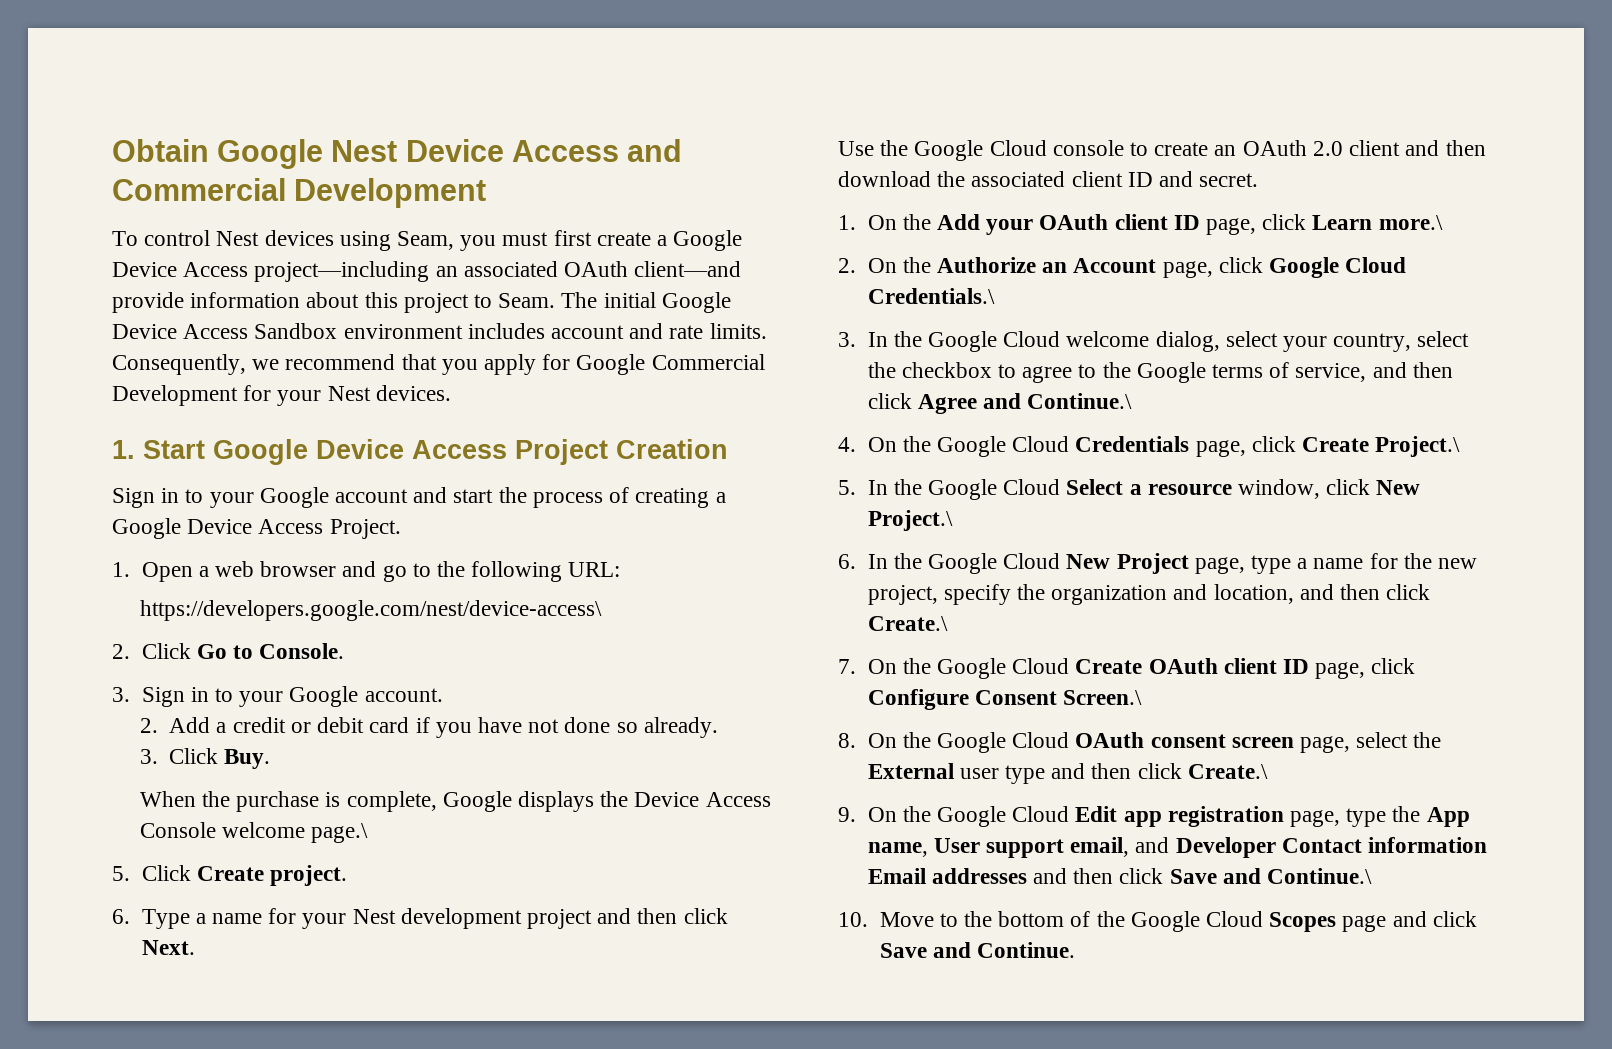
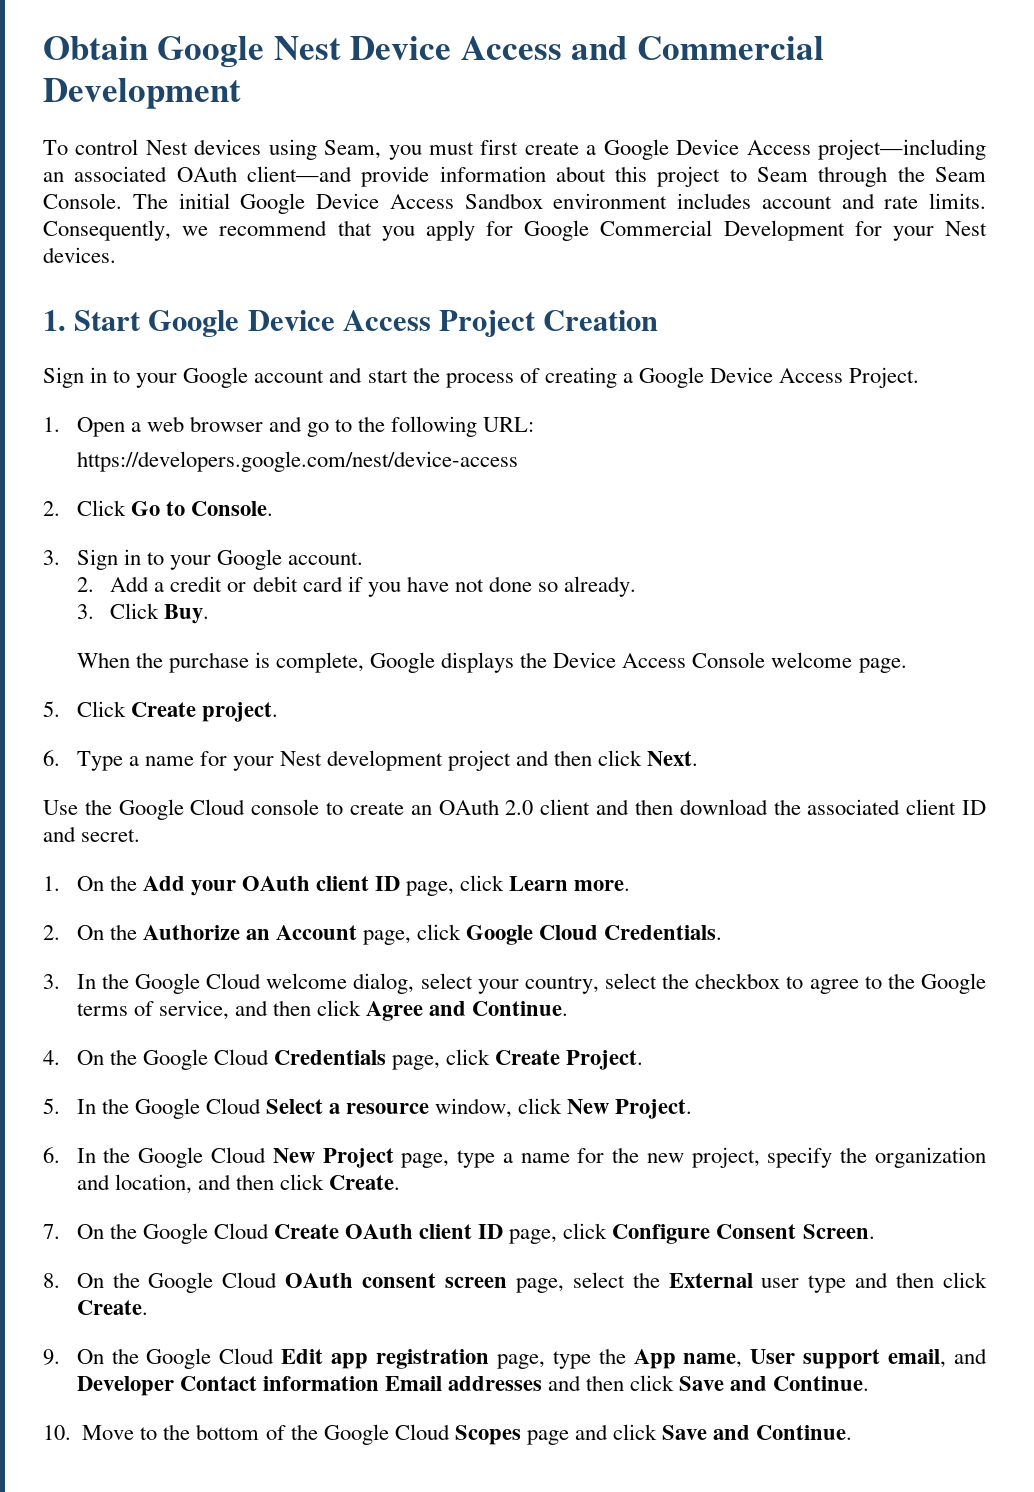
[498,293,556,308] Seam. -> [757,166,986,187] [43,193,122,209] Seam through the Seam Console.
[139,600,602,621] https://developers.google.com/nest/device-access\ -> [76,451,518,472] https://developers.google.com/nest/device-access
[311,823,369,843] page.\ -> [858,658,907,673] page.
[1378,215,1443,230] more.\ -> [574,880,631,891] more.
[867,288,995,304] Credentials.\ -> [604,925,723,940] Credentials.
[1027,393,1133,409] Continue.\ -> [472,1001,569,1016] Continue.
[1375,436,1461,457] Project.\ -> [566,1050,644,1070] Project.
[867,510,953,531] Project.\ -> [615,1099,693,1119] Project.
[867,616,948,631] Create.\ -> [329,1175,401,1190] Create.
[1062,690,1142,705] Screen.\ -> [802,1224,875,1239] Screen.
[1187,764,1268,779] Create.\ -> [76,1300,148,1315] Create.
[1266,868,1372,884] Continue.\ -> [773,1376,870,1391] Continue.

